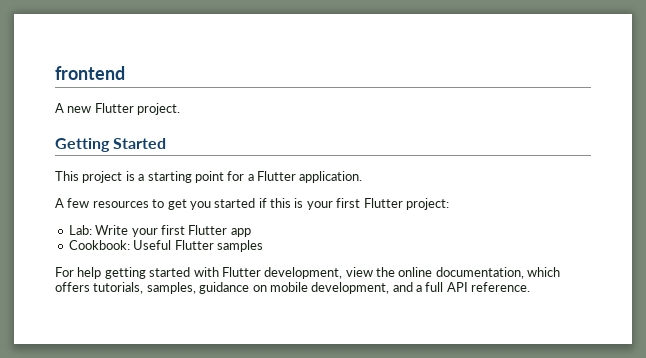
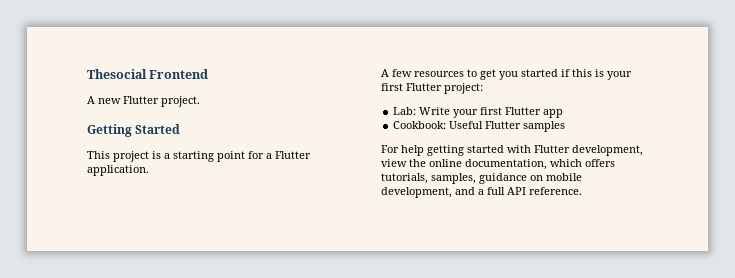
[55,66,125,80] frontend -> [87,69,209,79] Thesocial Frontend

